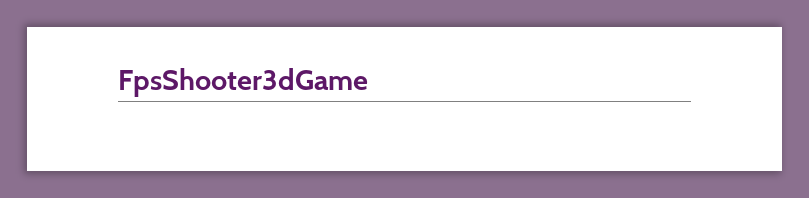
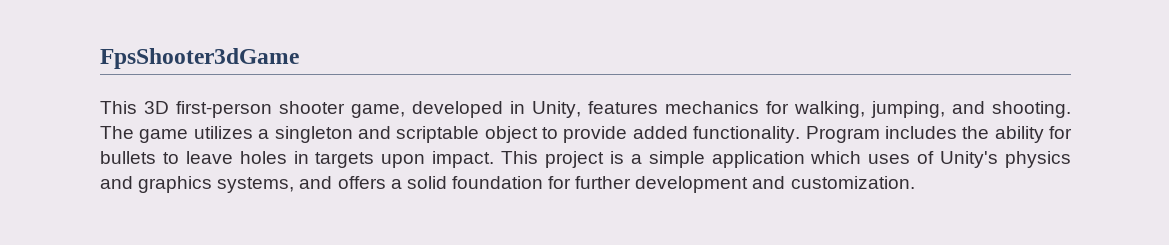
(368, 82) none -> [100,101,1071,118] [100,126,1072,143] [100,151,1072,168] [100,176,915,193] // This 3D first-person shooter game, developed in Unity, features mechanics for walking, jumping, and shooting. The game utilizes a singleton and scriptable object to provide added functionality. Program includes the ability for bullets to leave holes in targets upon impact. This project is a simple application which uses of Unity's physics and graphics systems, and offers a solid foundation for further development and customization.

